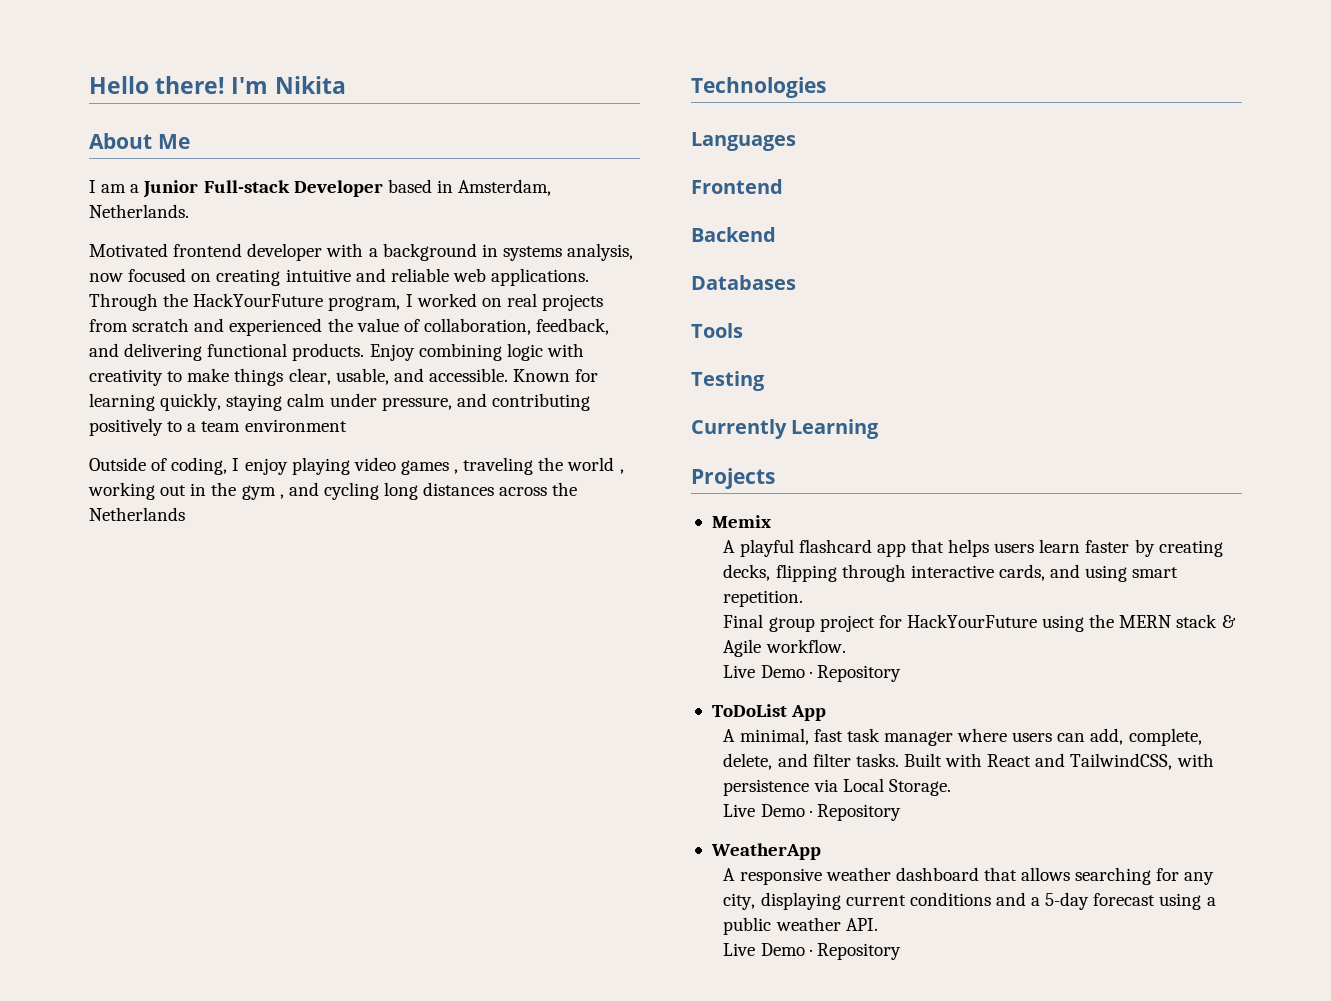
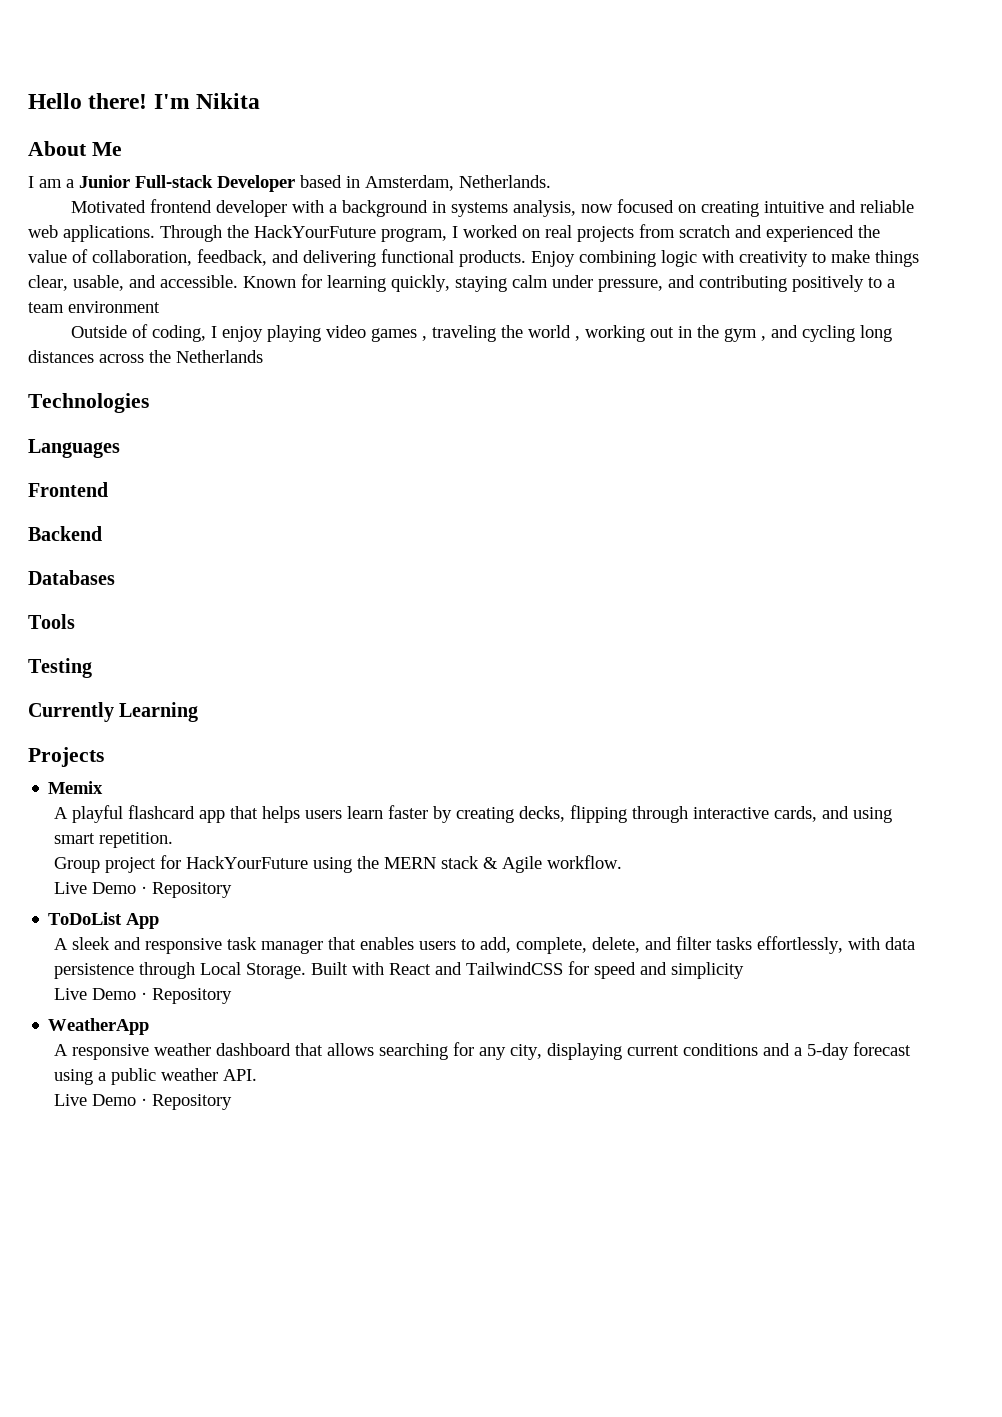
[723,614,815,632] Final group -> [54,857,101,873] Group
[739,728,1086,746] minimal, fast task manager where users can -> [72,937,476,954] sleek and responsive task manager that enables users to
[855,753,1214,770] [723,778,951,796] tasks. Built with React and TailwindCSS, with persistence via Local Storage. -> [716,936,916,954] [54,961,745,979] tasks effortlessly, with data persistence through Local Storage. Built with React and TailwindCSS for speed and simplicity

